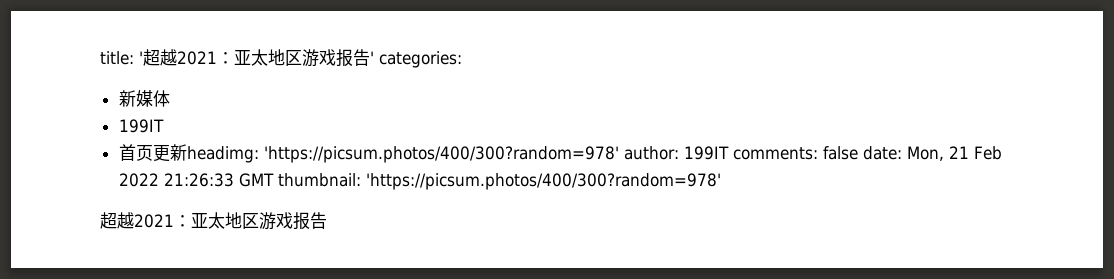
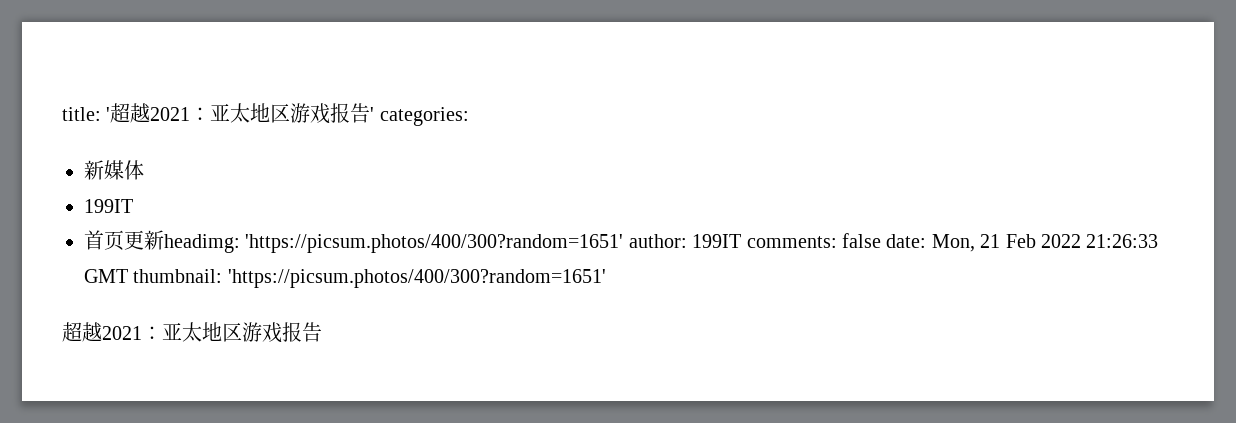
[263,146,619,163] 'https://picsum.photos/400/300?random=978' -> [245,234,624,253] 'https://picsum.photos/400/300?random=1651'
[365,173,721,190] 'https://picsum.photos/400/300?random=978' -> [227,269,606,288] 'https://picsum.photos/400/300?random=1651'

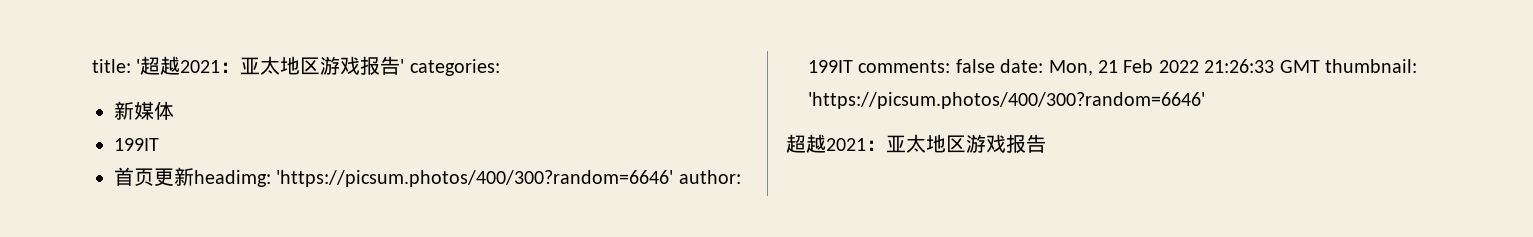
[245,234,624,253] 'https://picsum.photos/400/300?random=1651' -> [276,170,674,187] 'https://picsum.photos/400/300?random=6646'
[227,269,606,288] 'https://picsum.photos/400/300?random=1651' -> [808,92,1205,109] 'https://picsum.photos/400/300?random=6646'

